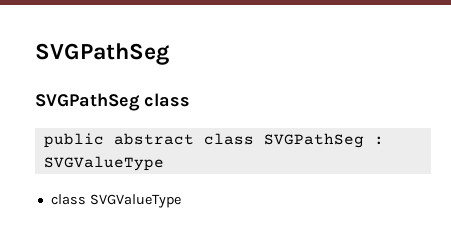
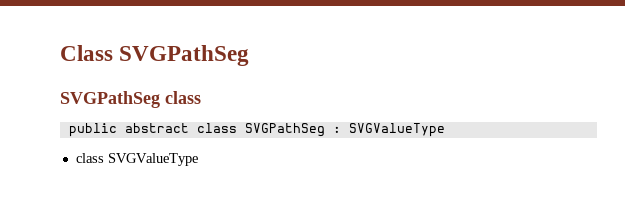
(35, 54) none -> [60,45,113,61] Class

